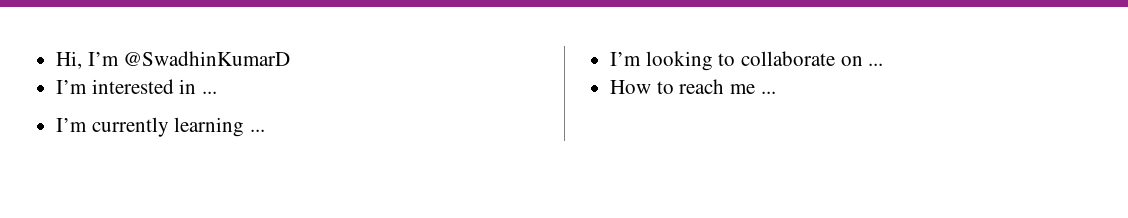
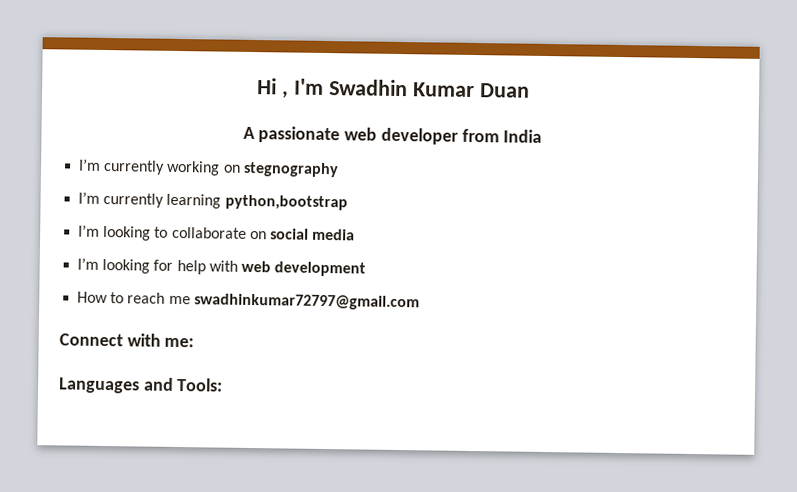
[56,51,291,69] [56,79,218,94] Hi, I’m @SwadhinKumarD // I’m interested in ... -> [257,78,530,99] [242,126,543,145] [78,158,339,178] Hi , I'm Swadhin Kumar Duan // A passionate web developer from India // I’m currently working on stegnography
[250,129,266,132] ... -> [224,194,348,211] python,bootstrap
[868,63,884,66] [610,79,776,94] ... // How to reach me ... -> [269,228,356,241] [77,257,367,277] [77,291,420,311] [59,333,195,348] [58,377,224,394] social media // I’m looking for help with web development // How to reach me swadhinkumar72797@gmail.com // Connect with me: // Languages and Tools:

